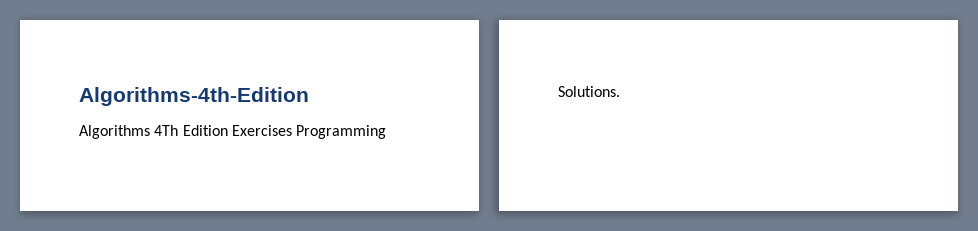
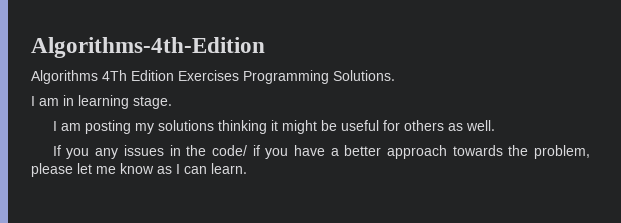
(620, 91) none -> [31,95,172,109] [52,120,495,134] [52,145,591,159] [31,163,247,177] // I am in learning stage. // I am posting my solutions thinking it might be useful for others as well. // If you any issues in the code/ if you have a better approach towards the problem, please let me know as I can learn.

